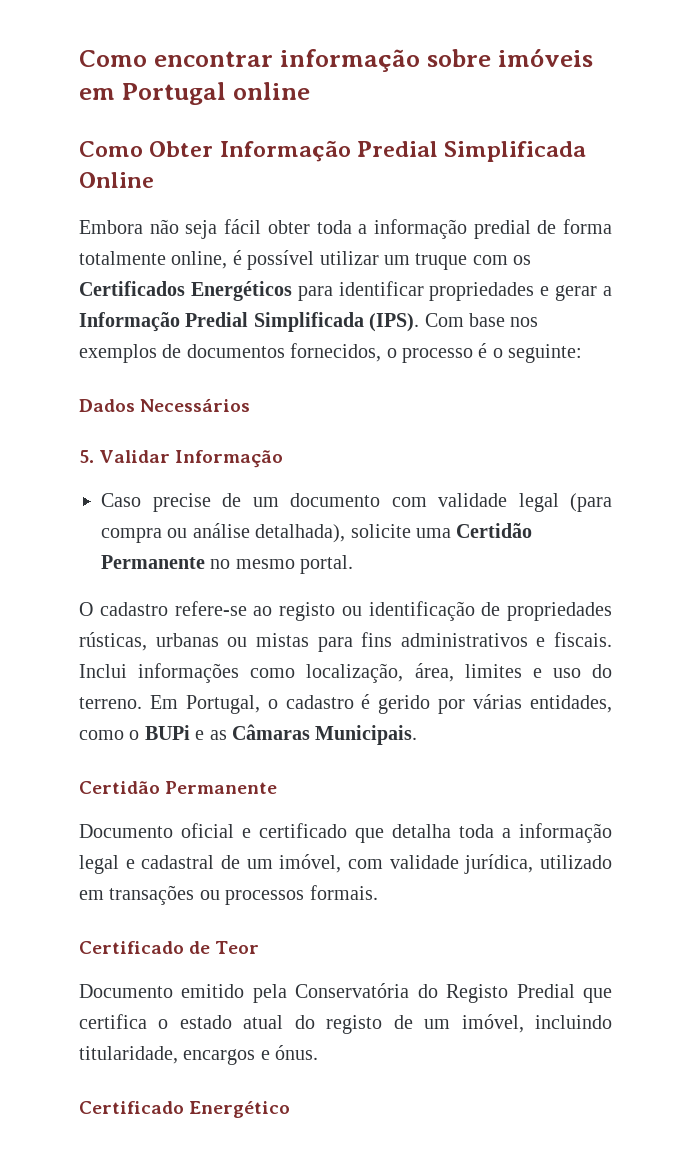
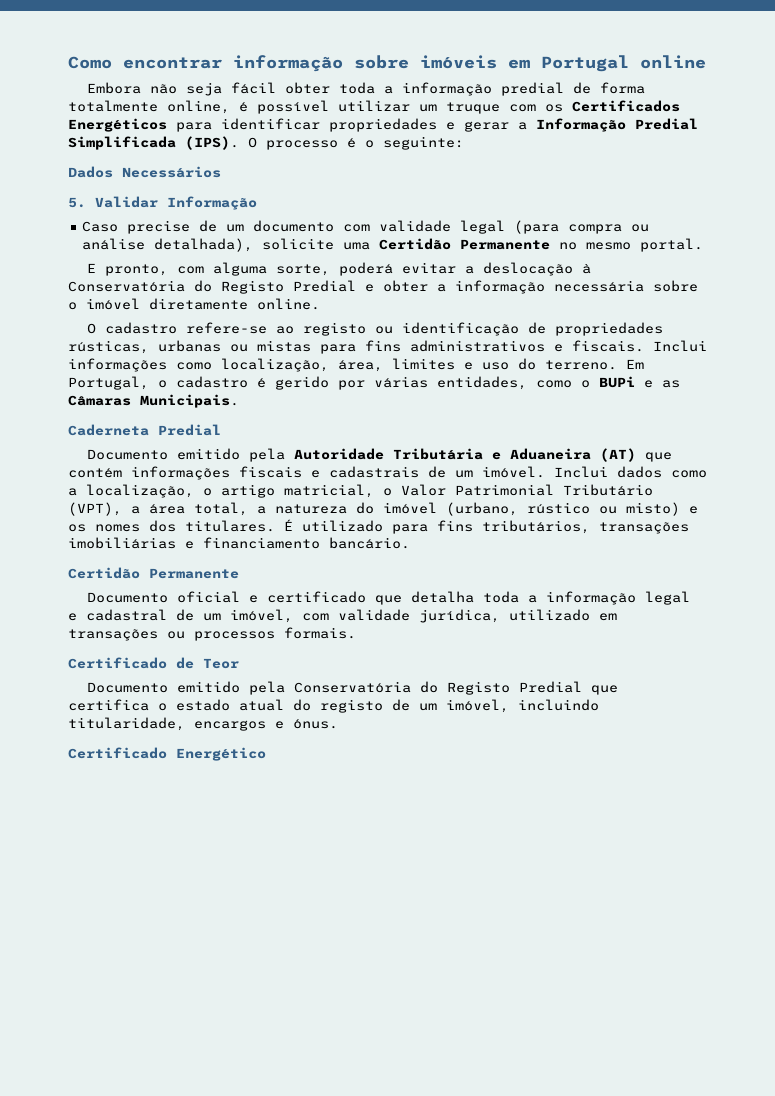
[79,140,587,162] [79,172,154,188] // Como Obter Informação Predial Simplificada Online -> (706, 62) none
[424,313,539,327] [79,343,397,363] Com base nos exemplos de documentos fornecidos, o -> [248,137,257,148] O
(354, 564) none -> [87,262,592,276] [68,280,698,294] [68,298,320,310] // E pronto, com alguma sorte, poderá evitar a deslocação à Conservatória do Registo Predial e obter a informação necessária sobre o imóvel diretamente online.
(418, 735) none -> [68,424,221,436] [87,448,673,462] [68,466,707,480] [68,484,653,498] [68,502,698,516] [68,519,689,534] [68,537,410,549] // Caderneta Predial // Documento emitido pela Autoridade Tributária e Aduaneira (AT) que contém informações fiscais e cadastrais de um imóvel. Inclui dados como a localização, o artigo matricial, o Valor Patrimonial Tributário (VPT), a área total, a natureza do imóvel (urbano, rústico ou misto) e os nomes dos titulares. É utilizado para fins tributários, transações imobiliárias e financiamento bancário.

